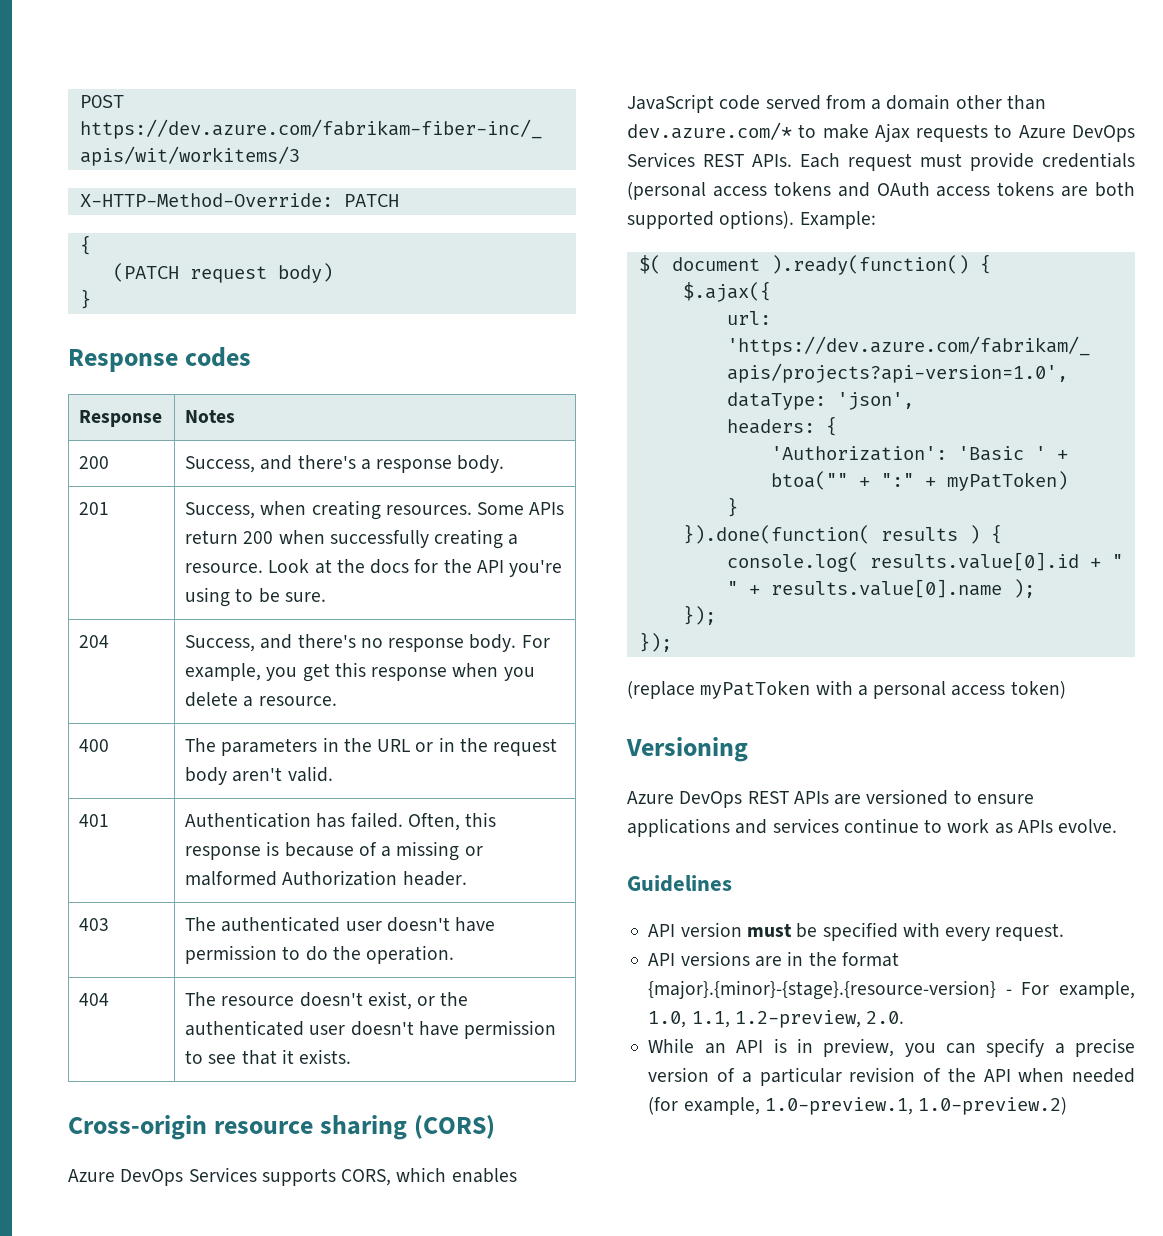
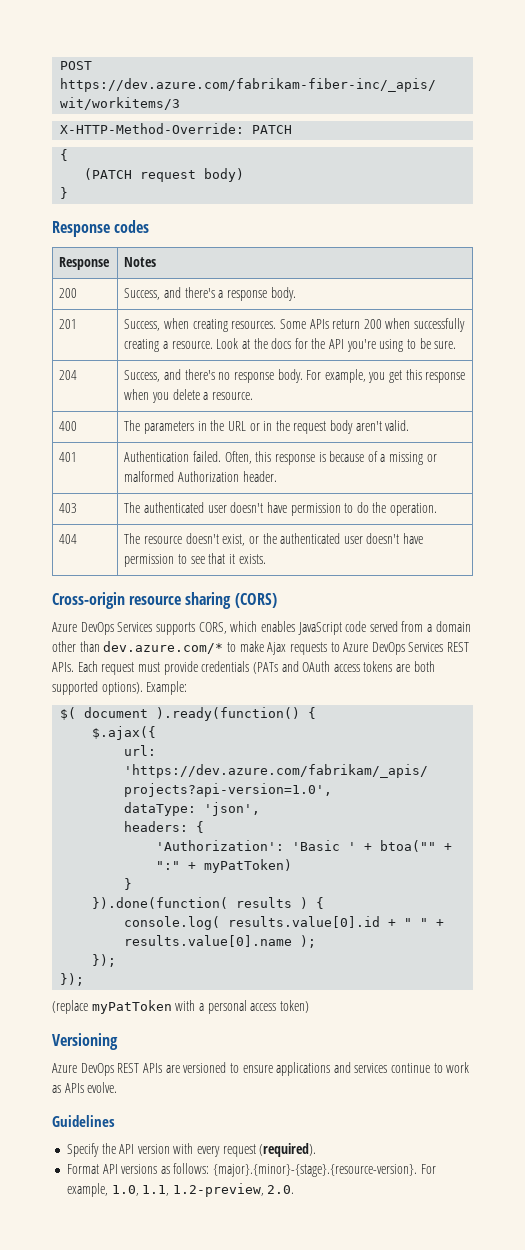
[316,813,346,828] has -> (190, 456) none
[627,182,831,200] (personal access tokens -> [252,662,278,674] (PATs
[648,922,1065,941] [648,951,899,967] [648,980,1012,1000] API version must be specified with every request. // API versions are in the format {major}.{minor}-{stage}.{resource-version} - -> [66,1143,317,1157] [66,1163,418,1177] Specify the API version with every request (required). // Format API versions as follows: {major}.{minor}-{stage}.{resource-version}.
[648,1038,1136,1057] [648,1067,1135,1086] [648,1097,1068,1115] // While an API is in preview, you can specify a precise version of a particular revision of the API when needed (for example, 1.0-preview.1, 1.0-preview.2) -> (295, 1189) none

